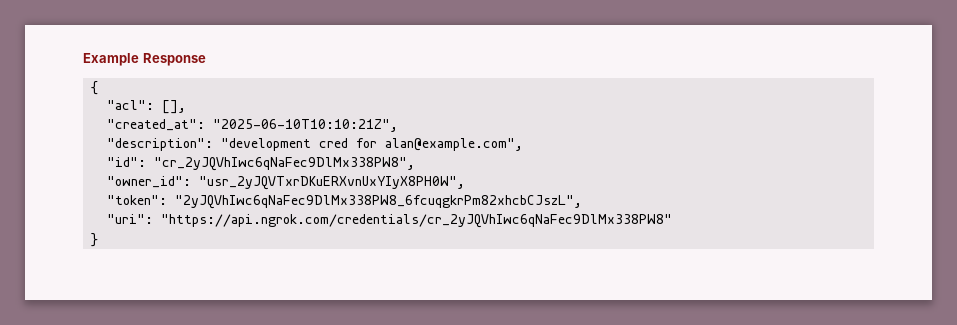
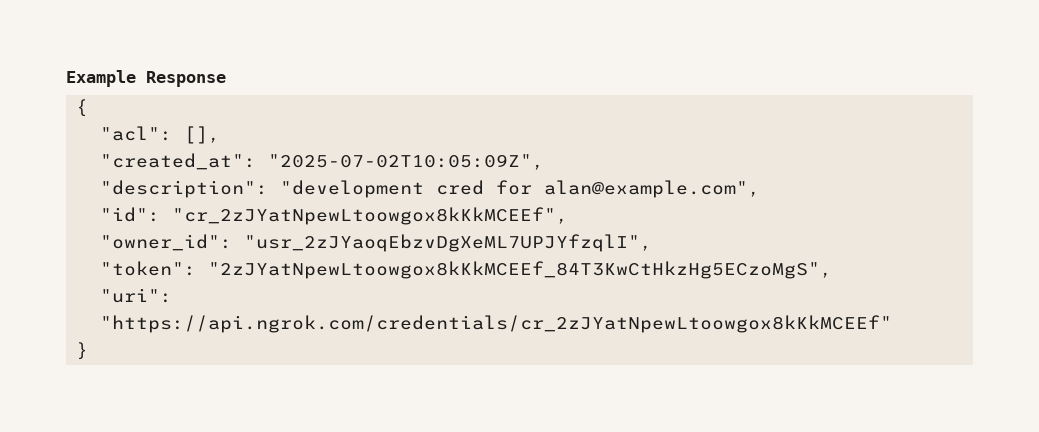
[213,119,399,132] "2025-06-10T10:10:21Z", -> [267,154,544,170] "2025-07-02T10:05:09Z",
[154,157,416,171] "cr_2yJQVhIwc6qNaFec9DlMx338PW8", -> [171,207,568,225] "cr_2zJYatNpewLtoowgox8kKkMCEEf",
[199,176,466,190] "usr_2yJQVTxrDKuERXvnUxYIyX8PH0W", -> [243,234,652,252] "usr_2zJYaoqEbzvDgXeML7UPJYfzqlI",
[175,195,583,209] "2yJQVhIwc6qNaFec9DlMx338PW8_6fcuqgkrPm82xhcbCJszL", -> [207,261,832,279] "2zJYatNpewLtoowgox8kKkMCEEf_84T3KwCtHkzHg5ECzoMgS",
[161,214,673,228] "https://api.ngrok.com/credentials/cr_2yJQVhIwc6qNaFec9DlMx338PW8" -> [99,315,892,333] "https://api.ngrok.com/credentials/cr_2zJYatNpewLtoowgox8kKkMCEEf"

